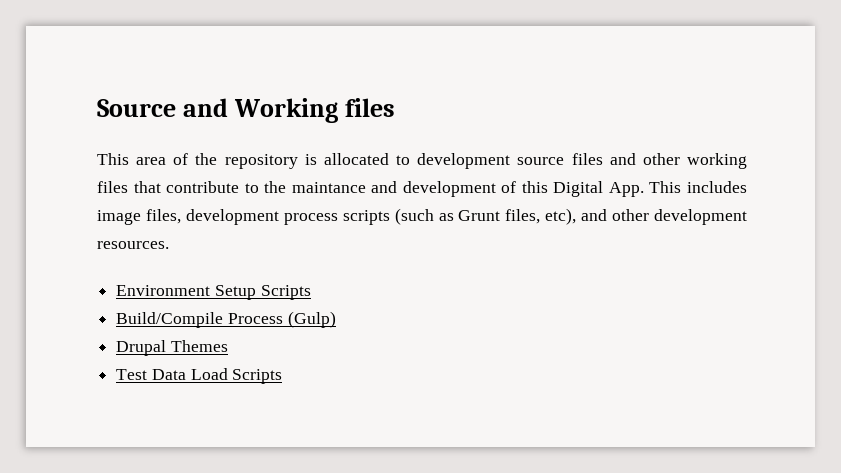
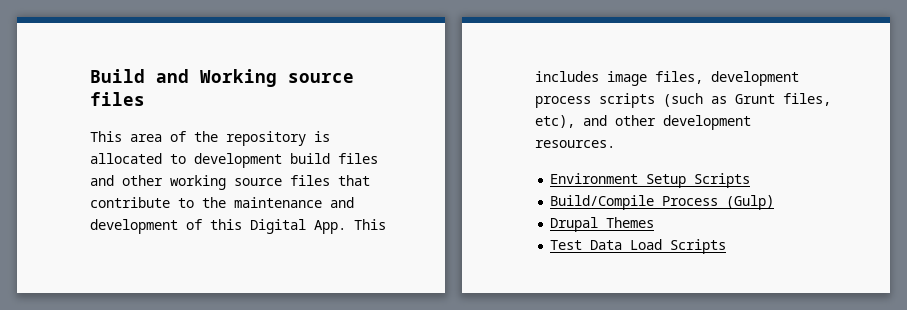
[97,99,176,117] Source -> [90,69,145,83] Build
(339, 110) none -> [288,73,354,83] source
[517,157,565,165] source -> [290,153,330,164] build
(747, 161) none -> [234,178,282,186] source
[291,182,366,193] maintance -> [234,197,322,208] maintenance

